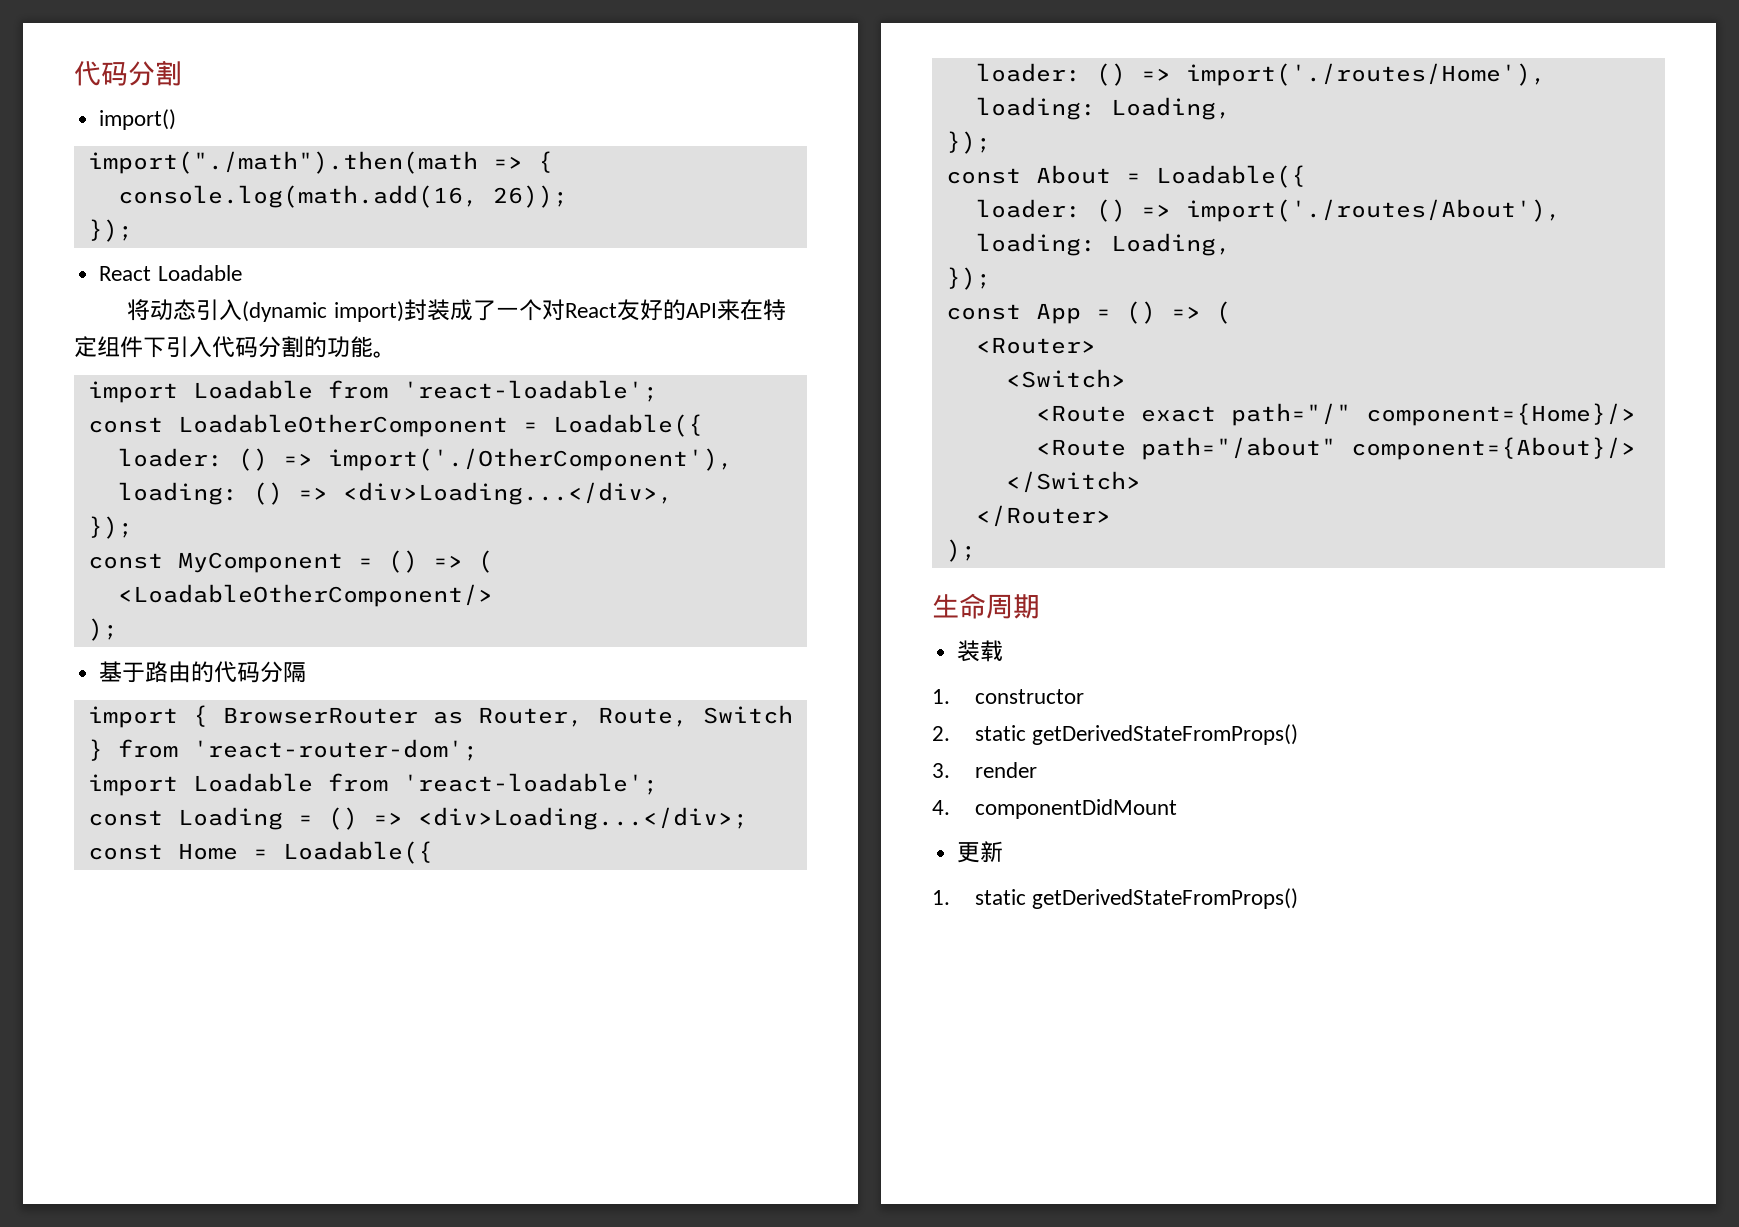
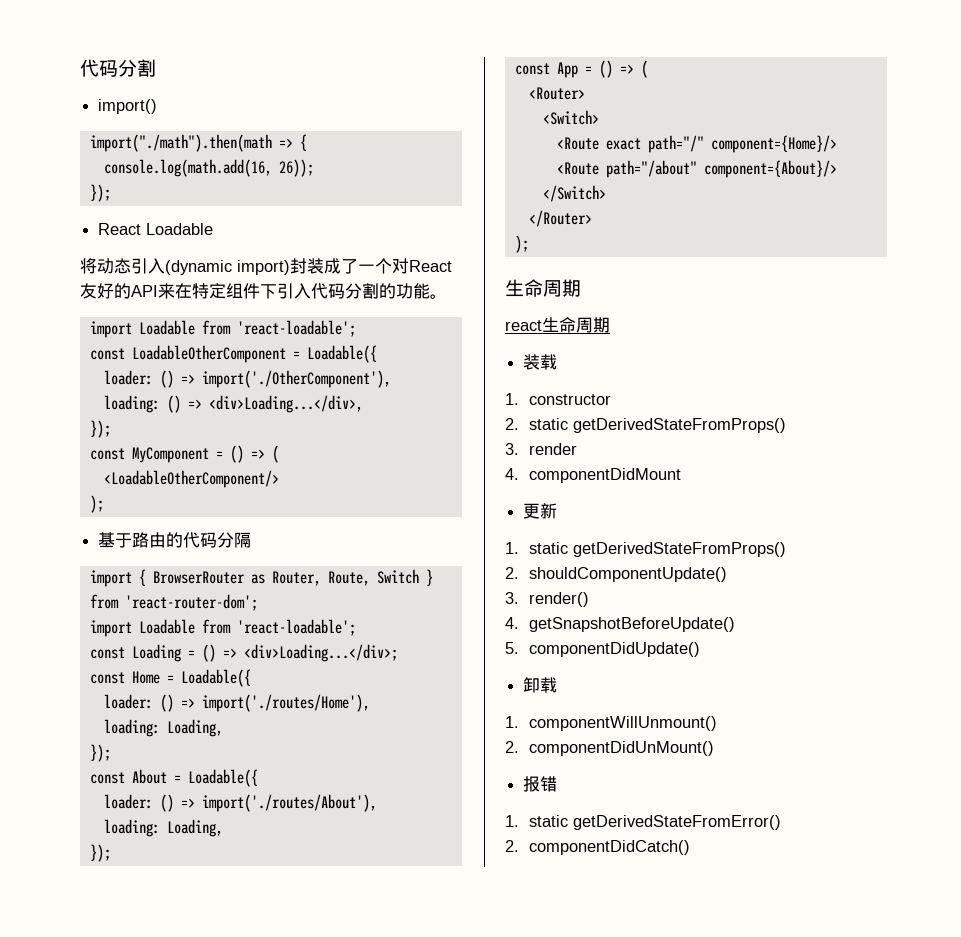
(1040, 606) none -> [505,317,610,333] // react生命周期
(1299, 898) none -> [505,567,728,582] [505,592,590,607] [505,617,736,632] [505,642,701,657] [523,677,558,693] [505,716,718,731] [505,741,715,756] [523,776,558,792] [505,815,782,830] [505,840,691,855] // 2. shouldComponentUpdate() // 3. render() // 4. getSnapshotBeforeUpdate() // 5. componentDidUpdate() // 卸载 // 1. componentWillUnmount() // 2. componentDidUnMount() // 报错 // 1. static getDerivedStateFromError() // 2. componentDidCatch()

